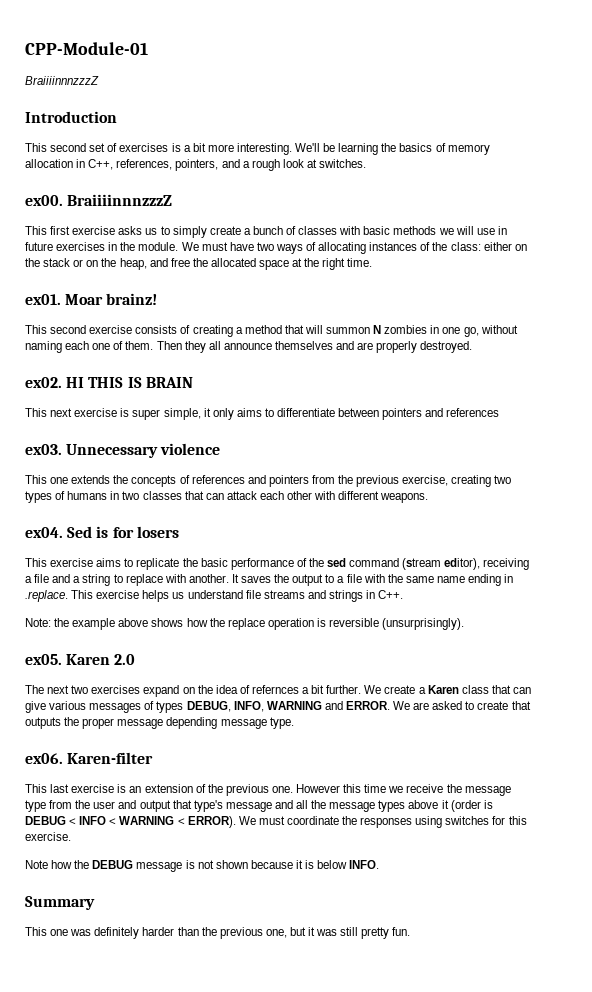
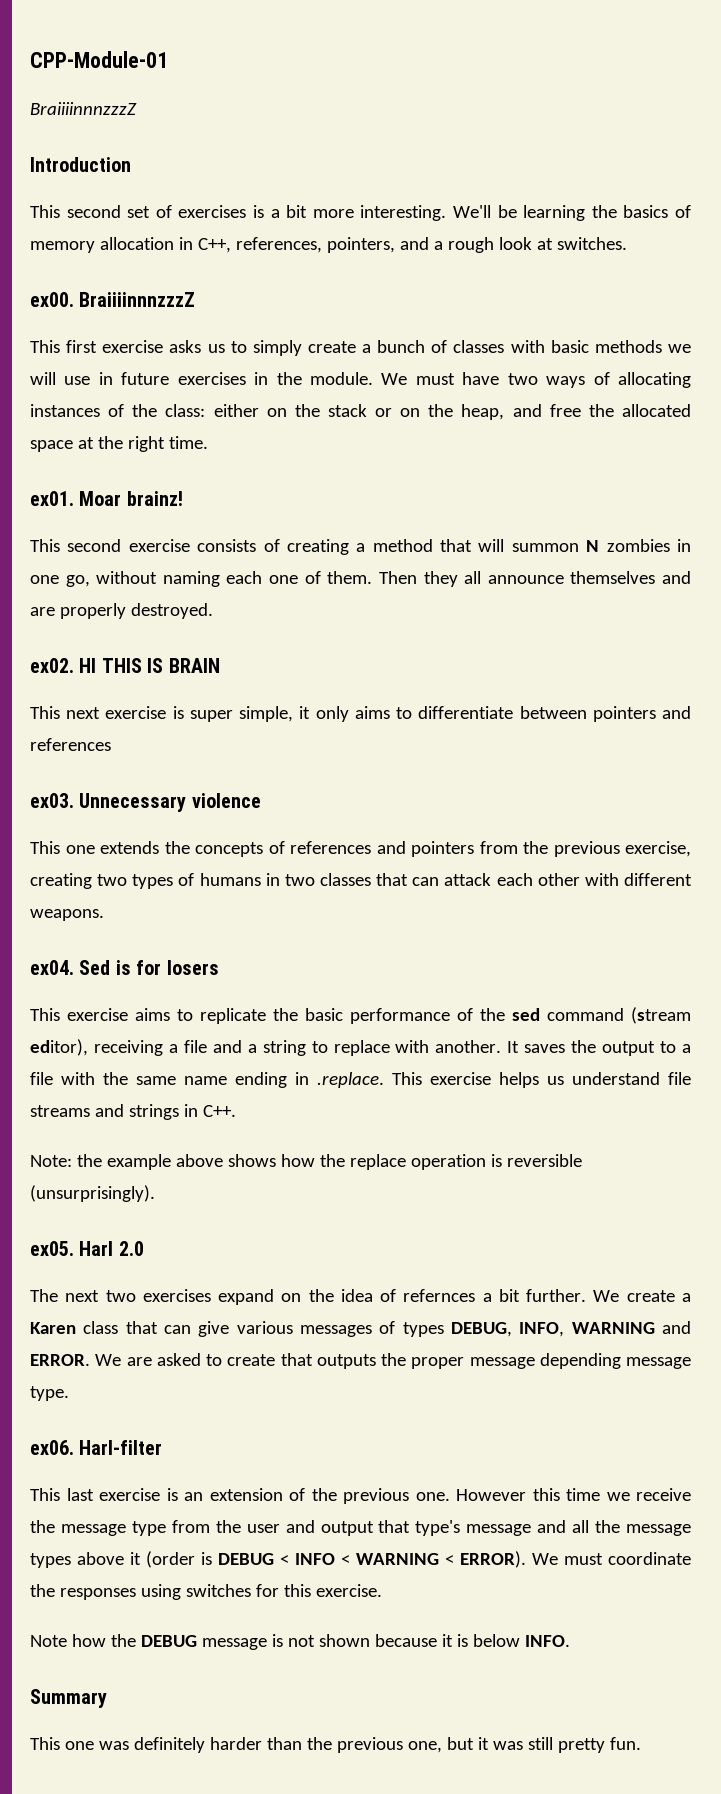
[66,654,111,665] Karen -> [79,1241,114,1256] Harl
[67,752,154,764] Karen-filter -> [79,1440,163,1455] Harl-filter

